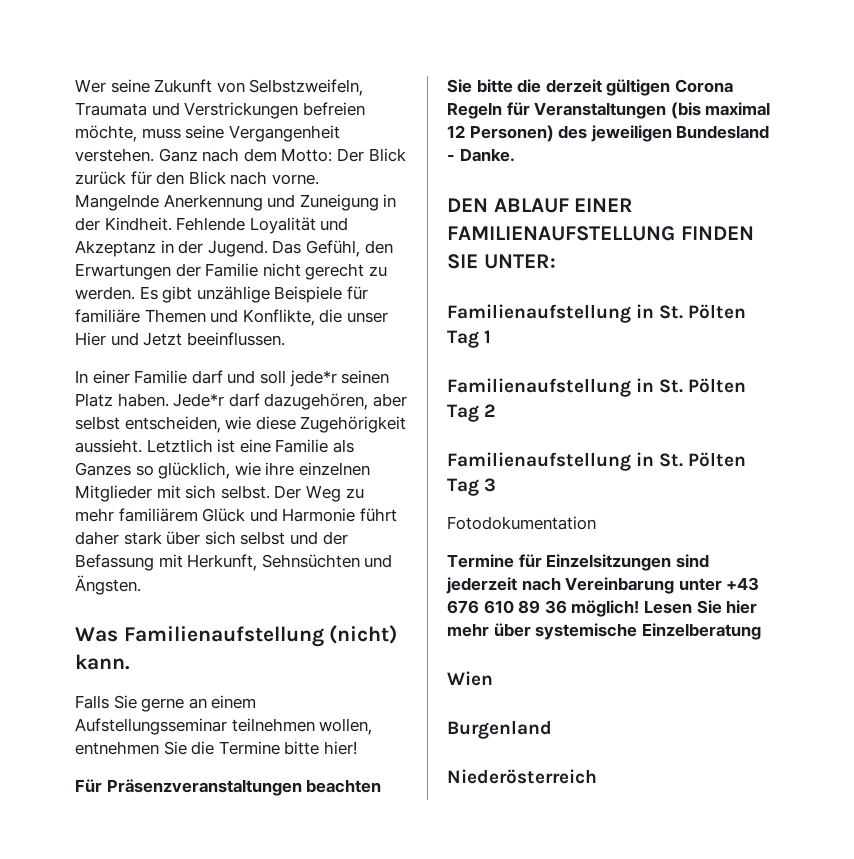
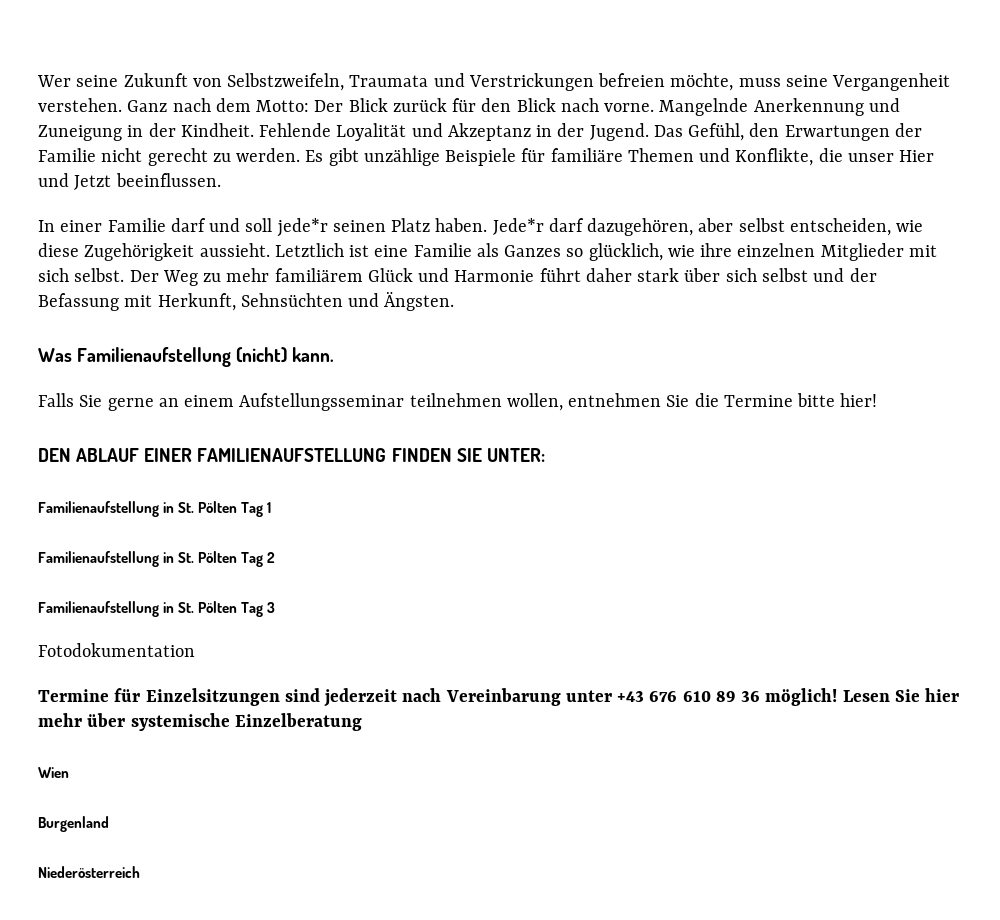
[75,779,382,796] [447,79,733,96] [447,102,771,119] [447,125,770,142] [447,148,515,162] // Für Präsenzveranstaltungen beachten Sie bitte die derzeit gültigen Corona Regeln für Veranstaltungen (bis maximal 12 Personen) des jeweiligen Bundesland - Danke. -> (878, 400) none

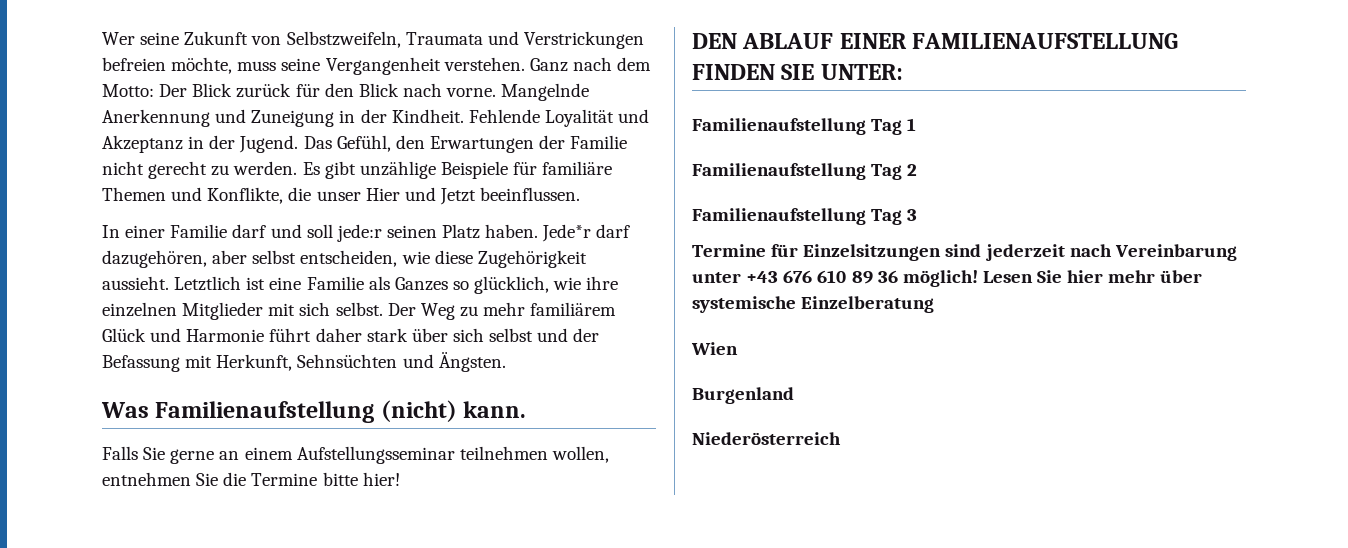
[276,218,328,237] jede*r -> [336,224,382,242] jede:r
[163,501,238,513] in St. Pölten -> (866, 126) none
[163,551,238,563] in St. Pölten -> (866, 171) none
[163,601,238,613] in St. Pölten -> (866, 216) none
[38,643,195,657] // Fotodokumentation -> (918, 215) none

